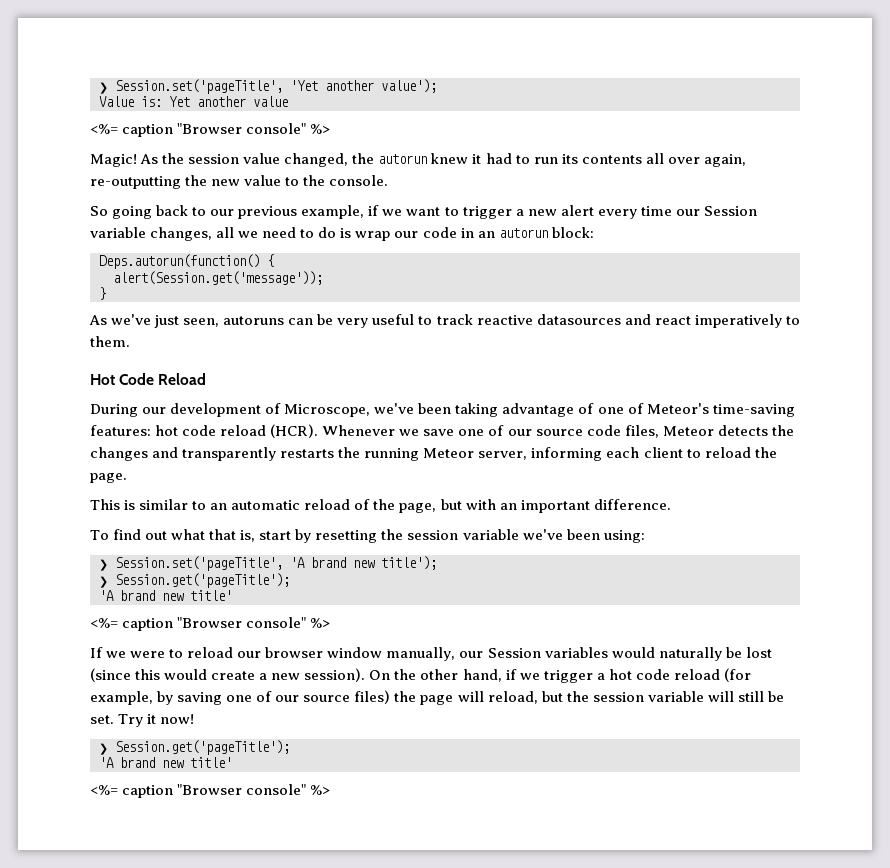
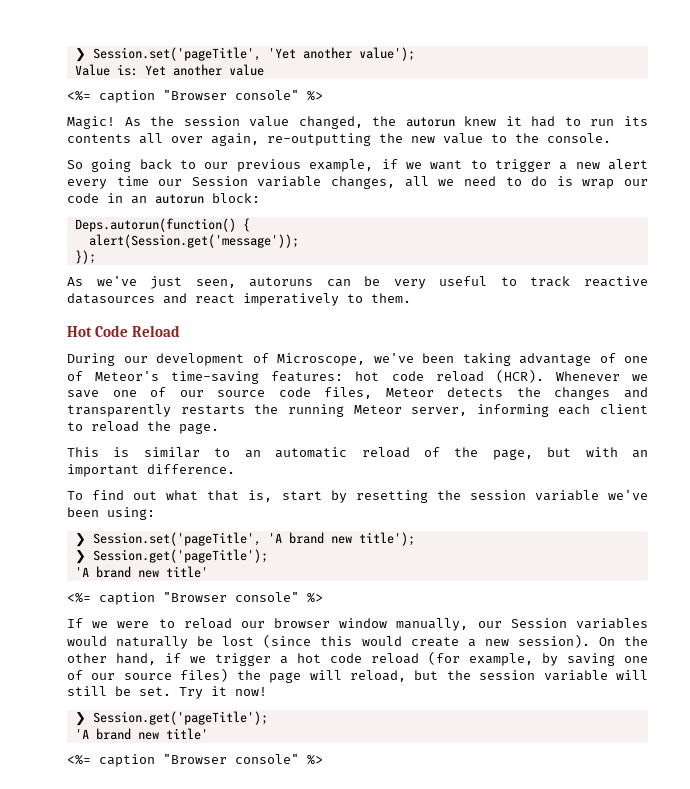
[99,287,106,300] } -> [74,250,96,264] });

